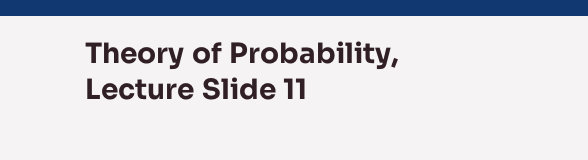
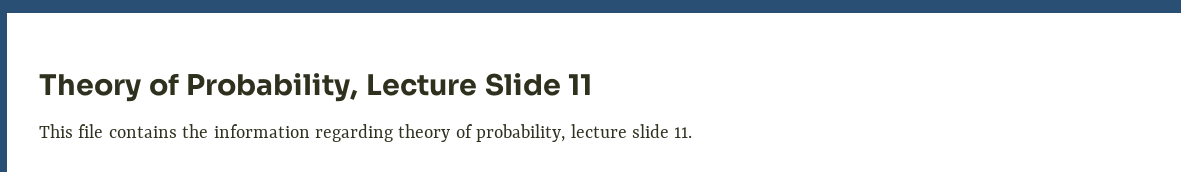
(308, 88) none -> [39,124,693,142] // This file contains the information regarding theory of probability, lecture slide 11.

